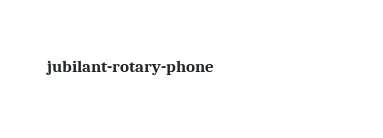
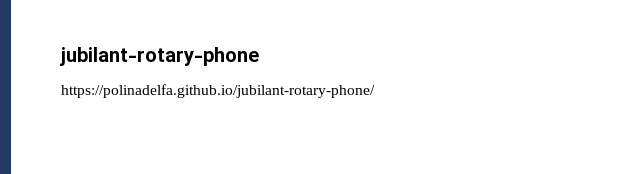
(214, 67) none -> [61,84,375,98] // https://polinadelfa.github.io/jubilant-rotary-phone/

